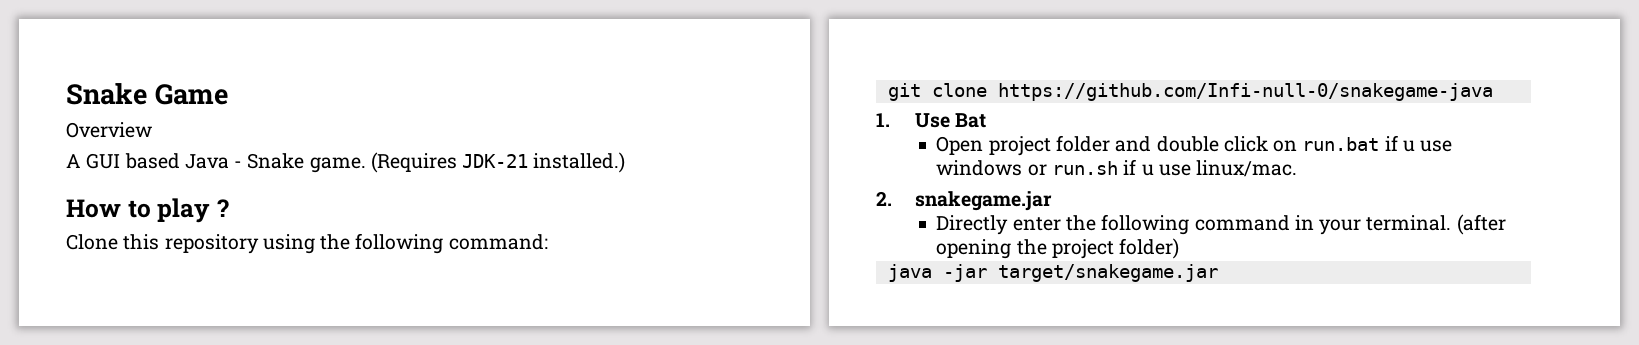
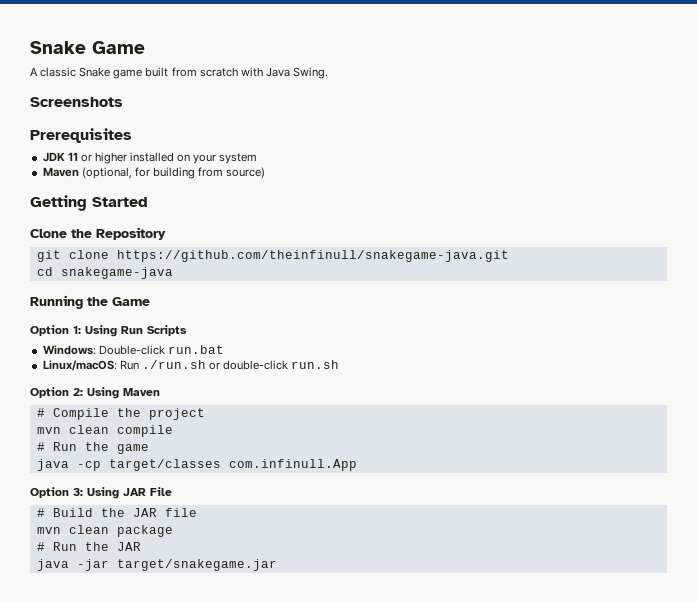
[66,122,152,138] [66,152,626,173] [66,198,229,223] [66,233,548,254] [887,83,1493,101] [876,113,987,128] [936,135,1453,156] [936,159,1298,177] [876,191,1052,211] [936,214,1506,235] [936,238,1180,259] Overview // A GUI based Java - Snake game. (Requires JDK-21 installed.) // How to play ? // Clone this repository using the following command: // git clone https://github.com/Infi-null-0/snakegame-java // 1. Use Bat // Open project folder and double click on run.bat if u use windows or run.sh if u use linux/mac. // 2. snakegame.jar // Directly enter the following command in your terminal. (after opening the project folder) -> [30,67,328,79] [30,97,123,107] [30,128,132,143] [42,152,258,164] [42,167,266,179] [30,195,148,211] [30,227,166,240] [36,250,509,262] [36,267,173,279] [30,295,150,309] [30,325,187,337] [42,345,224,355] [42,360,340,371] [30,387,160,399] [36,408,205,420] [36,425,173,437] [36,442,149,454] [36,459,357,471] [30,487,172,499] [36,508,197,517] [36,525,173,537] [36,542,141,551] A classic Snake game built from scratch with Java Swing. // Screenshots // Prerequisites // JDK 11 or higher installed on your system // Maven (optional, for building from source) // Getting Started // Clone the Repository // git clone https://github.com/theinfinull/snakegame-java.git // cd snakegame-java // Running the Game // Option 1: Using Run Scripts // Windows: Double-click run.bat // Linux/macOS: Run ./run.sh or double-click run.sh // Option 2: Using Maven // # Compile the project // mvn clean compile // # Run the game // java -cp target/classes com.infinull.App // Option 3: Using JAR File // # Build the JAR file // mvn clean package // # Run the JAR

